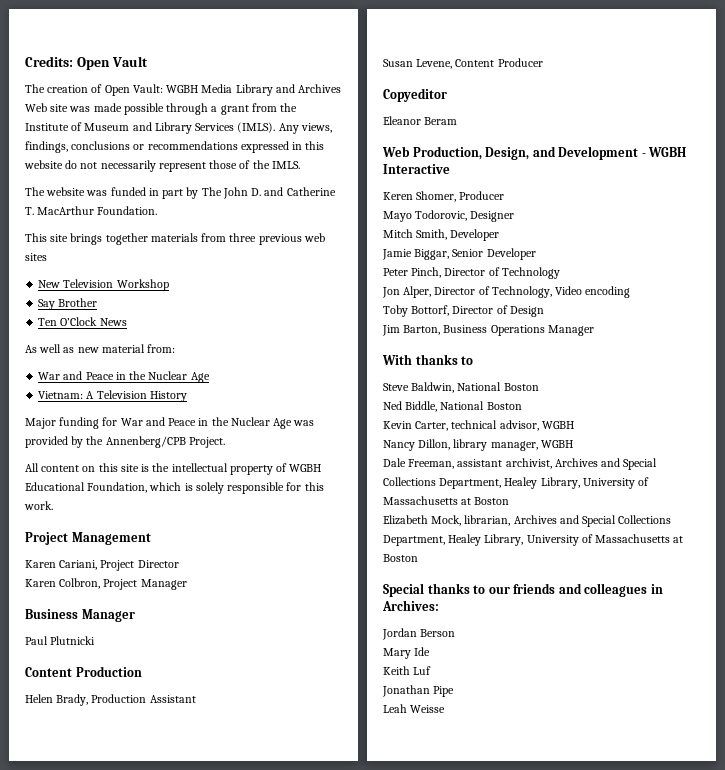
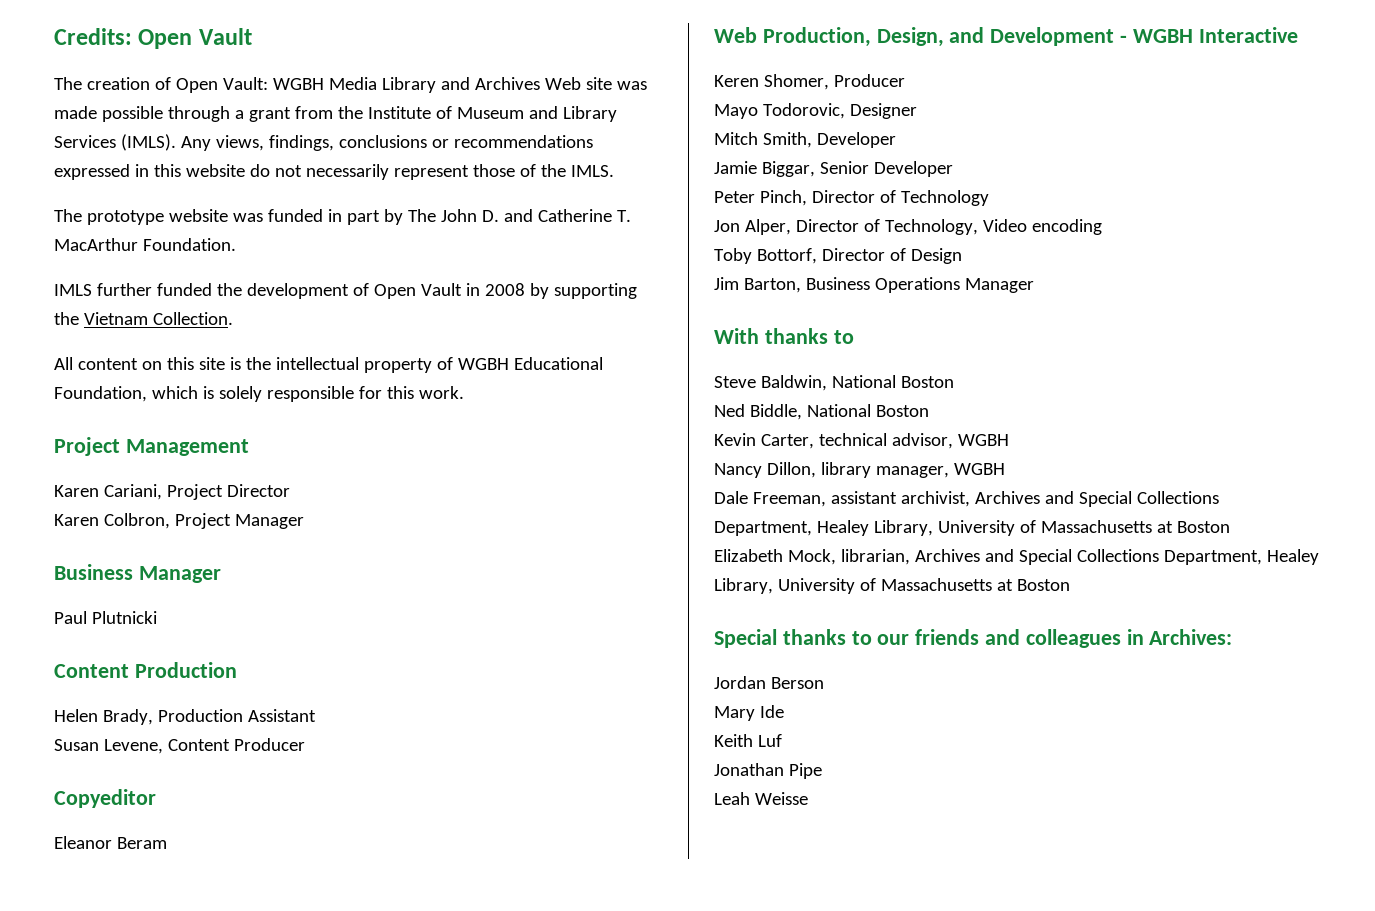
(45, 191) none -> [86,210,164,225] prototype
[25,233,325,245] [25,253,47,261] [38,279,169,291] [38,298,98,310] [38,317,127,326] [25,344,176,353] [38,371,210,383] [38,390,187,402] [25,417,315,429] [25,436,225,448] This site brings together materials from three previous web sites // New Television Workshop // Say Brother // Ten O’Clock News // As well as new material from: // War and Peace in the Nuclear Age // Vietnam: A Television History // Major funding for War and Peace in the Nuclear Age was provided by the Annenberg/CPB Project. -> [54,283,637,299] [54,312,233,325] IMLS further funded the development of Open Vault in 2008 by supporting the Vietnam Collection.

